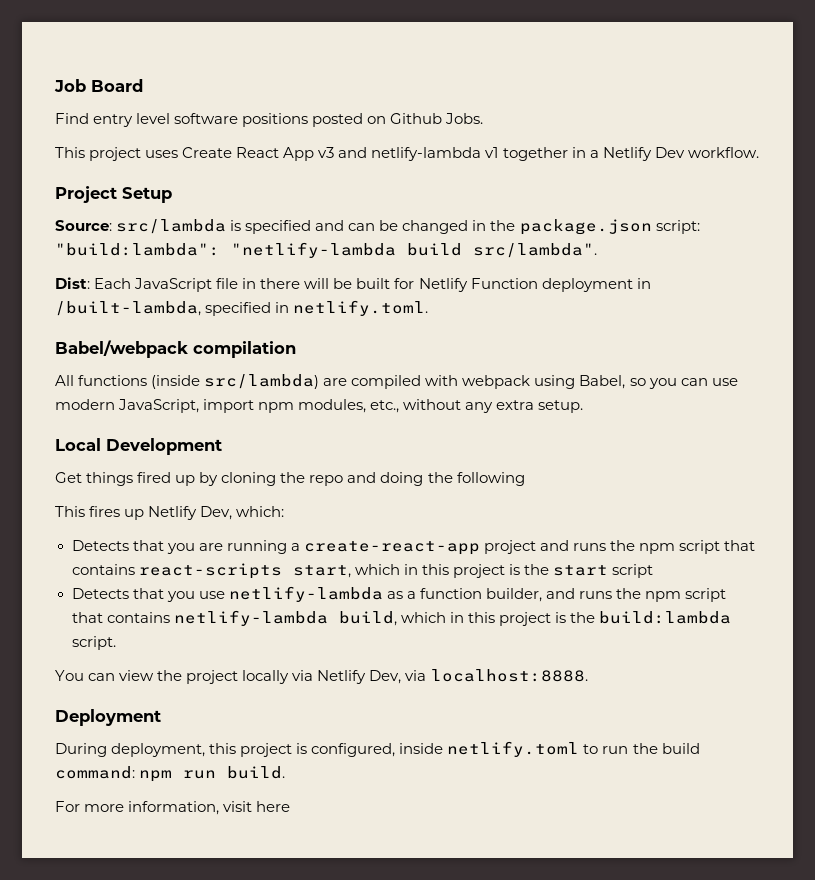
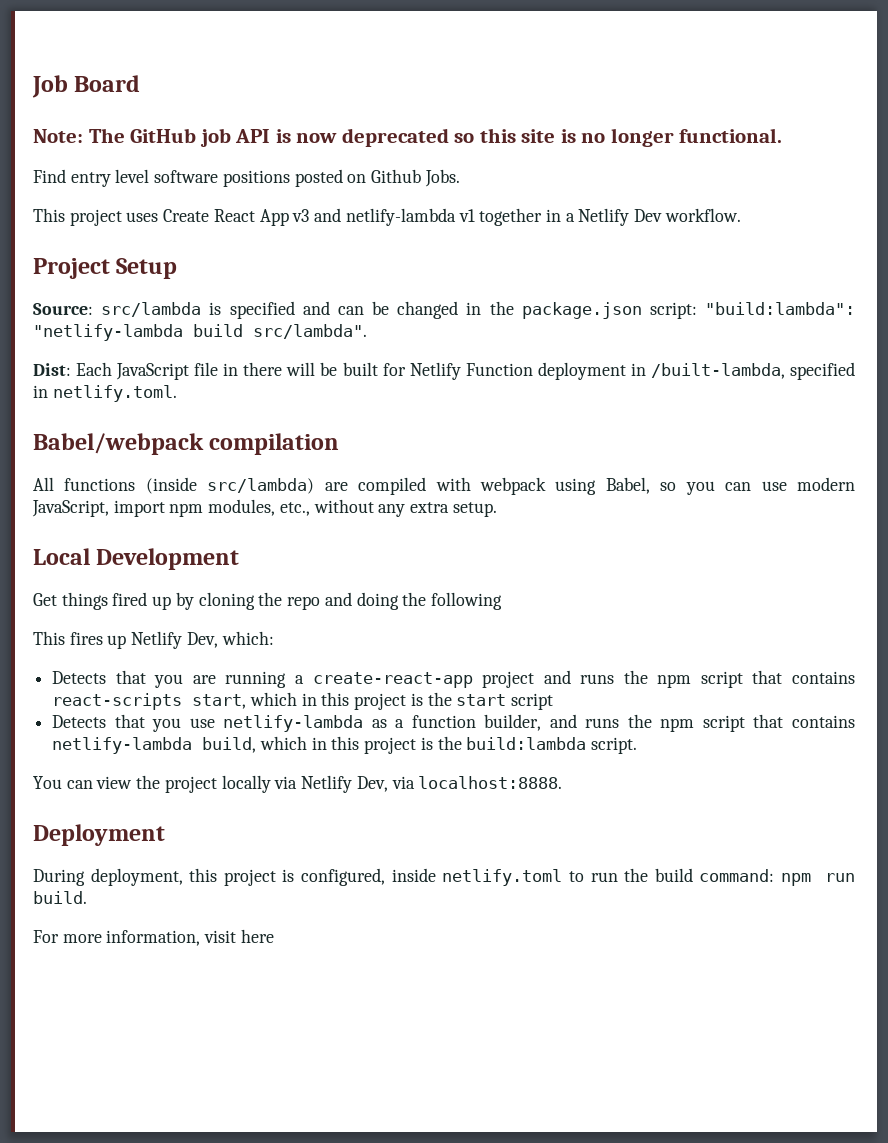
(143, 85) none -> [33,128,783,147] // Note: The GitHub job API is now deprecated so this site is no longer functional.

